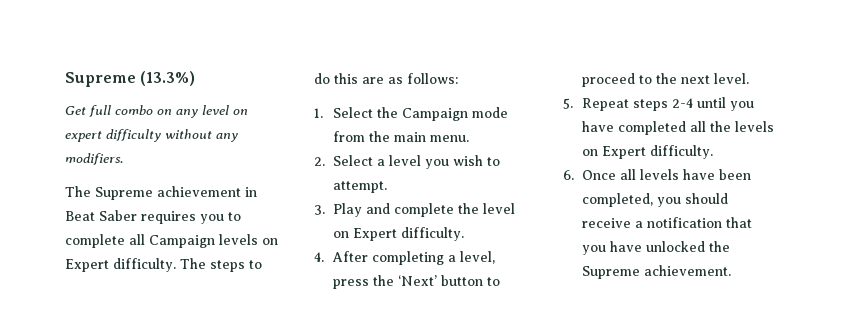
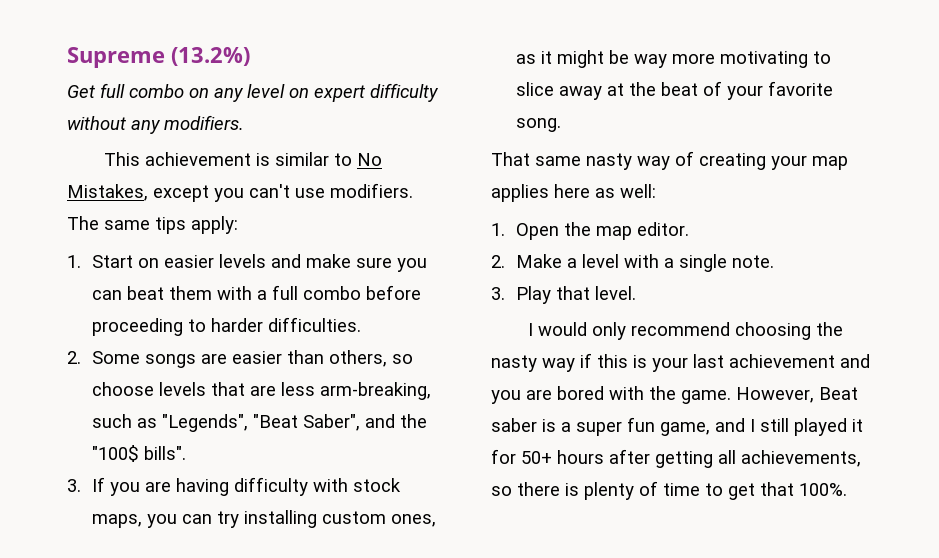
[65,71,196,87] Supreme (13.3%) -> [67,47,250,68] Supreme (13.2%)
[65,186,257,200] [65,210,241,224] [65,234,278,248] [65,258,262,272] [314,73,458,84] [314,107,508,121] [332,131,469,142] [314,155,500,169] [332,181,387,193] [314,203,515,217] [332,227,464,241] [314,251,495,265] [332,275,500,289] [581,73,749,87] [563,97,754,111] [581,121,774,135] [581,145,713,159] [563,169,751,180] [581,193,728,207] [581,217,752,228] [581,241,730,255] [581,265,731,279] The Supreme achievement in Beat Saber requires you to complete all Campaign levels on Expert difficulty. The steps to do this are as follows: // 1. Select the Campaign mode from the main menu. // 2. Select a level you wish to attempt. // 3. Play and complete the level on Expert difficulty. // 4. After completing a level, press the ‘Next’ button to proceed to the next level. // 5. Repeat steps 2-4 until you have completed all the levels on Expert difficulty. // 6. Once all levels have been completed, you should receive a notification that you have unlocked the Supreme achievement. -> [104,152,383,166] [67,183,413,202] [67,216,238,234] [67,254,427,272] [91,285,421,300] [91,317,361,336] [67,350,413,368] [91,382,431,400] [91,414,427,432] [91,445,186,462] [67,477,401,496] [91,510,436,528] [515,50,831,68] [515,81,833,100] [515,118,561,132] [491,151,848,170] [491,184,656,202] [491,222,689,240] [491,254,774,272] [491,286,636,304] [528,322,844,340] [491,353,870,372] [491,386,858,404] [491,417,863,436] [491,449,861,468] [491,481,847,500] This achievement is similar to No Mistakes, except you can't use modifiers. The same tips apply: // 1. Start on easier levels and make sure you can beat them with a full combo before proceeding to harder difficulties. // 2. Some songs are easier than others, so choose levels that are less arm-breaking, such as "Legends", "Beat Saber", and the "100$ bills". // 3. If you are having difficulty with stock maps, you can try installing custom ones, as it might be way more motivating to slice away at the beat of your favorite song. // That same nasty way of creating your map applies here as well: // 1. Open the map editor. // 2. Make a level with a single note. // 3. Play that level. // I would only recommend choosing the nasty way if this is your last achievement and you are bored with the game. However, Beat saber is a super fun game, and I still played it for 50+ hours after getting all achievements, so there is plenty of time to get that 100%.

